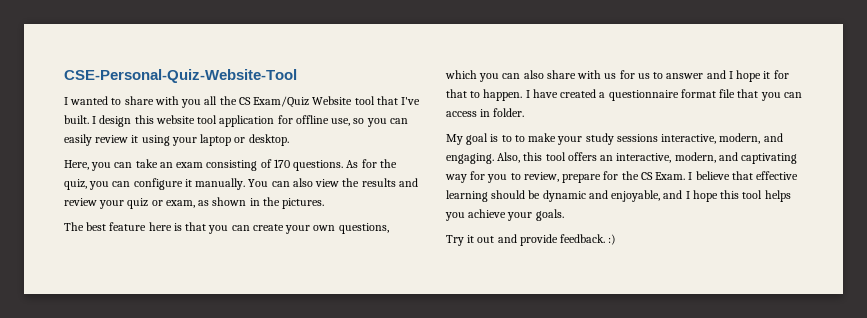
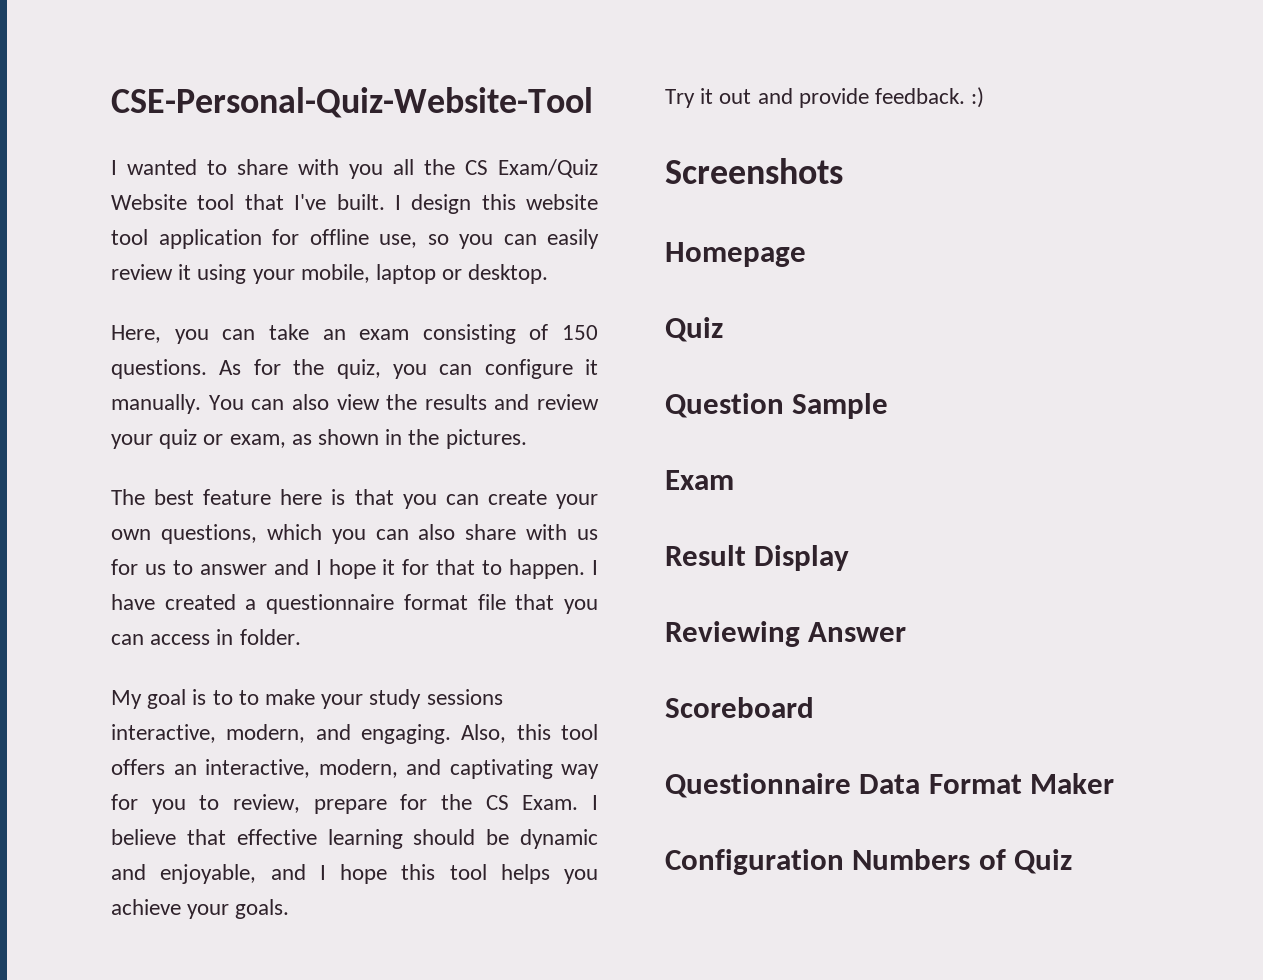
(197, 141) none -> [300,264,370,283] mobile,
[273,159,290,168] 170 -> [562,325,598,340] 150
(617, 239) none -> [665,158,843,184] [665,242,806,267] [665,317,723,342] [665,393,889,419] [665,470,734,490] [665,545,850,571] [665,621,907,647] [665,697,814,718] [665,773,1115,798] [665,849,1073,875] // Screenshots // Homepage // Quiz // Question Sample // Exam // Result Display // Reviewing Answer // Scoreboard // Questionnaire Data Format Maker // Configuration Numbers of Quiz

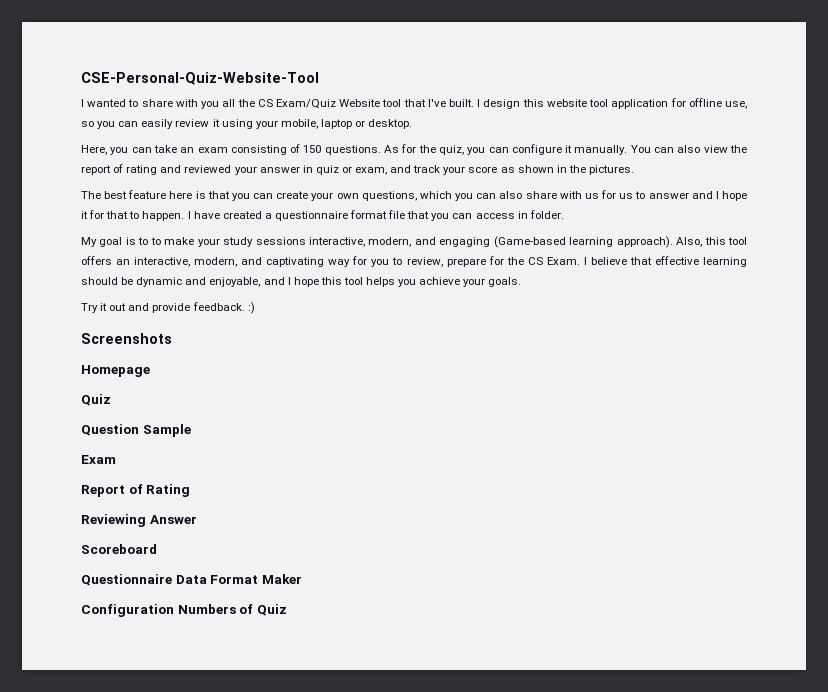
[424,394,599,410] [111,429,286,449] results and review your quiz or exam, -> [81,164,498,175] report of rating and reviewed your answer in quiz or exam, and track your score
[361,724,451,744] engaging. -> [439,236,673,248] engaging (Game-based learning approach).
[665,545,850,571] Result Display -> [81,484,191,497] Report of Rating

